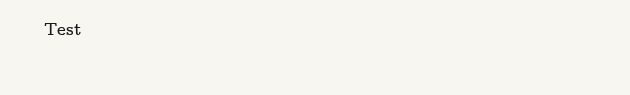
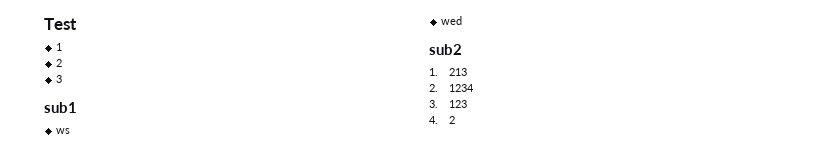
(82, 29) none -> [56,43,63,51] [56,59,63,67] [56,75,63,83] [44,102,77,113] [56,128,71,134] [441,16,463,25] [429,44,462,55] [429,68,468,76] [429,84,475,92] [429,100,468,108] [429,116,456,124] // 1 // 2 // 3 // sub1 // ws // wed // sub2 // 1. 213 // 2. 1234 // 3. 123 // 4. 2

